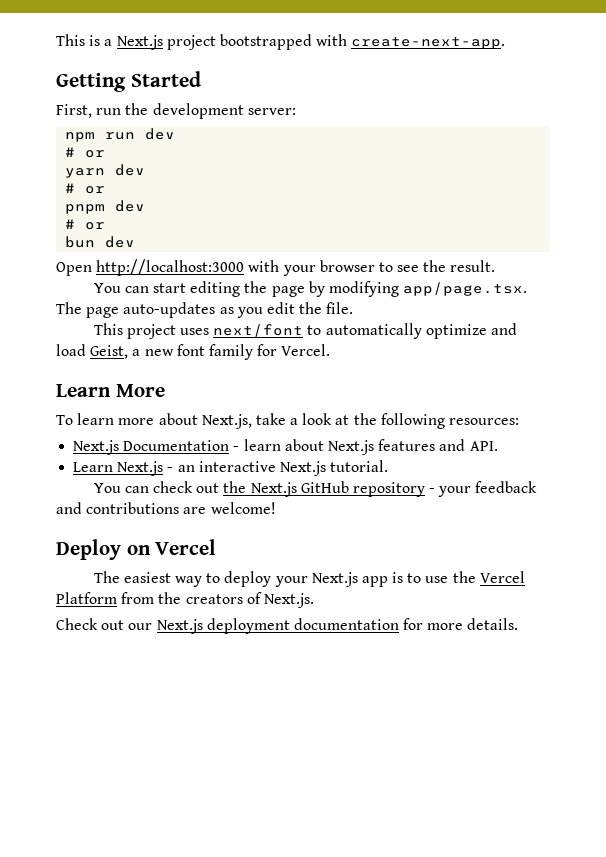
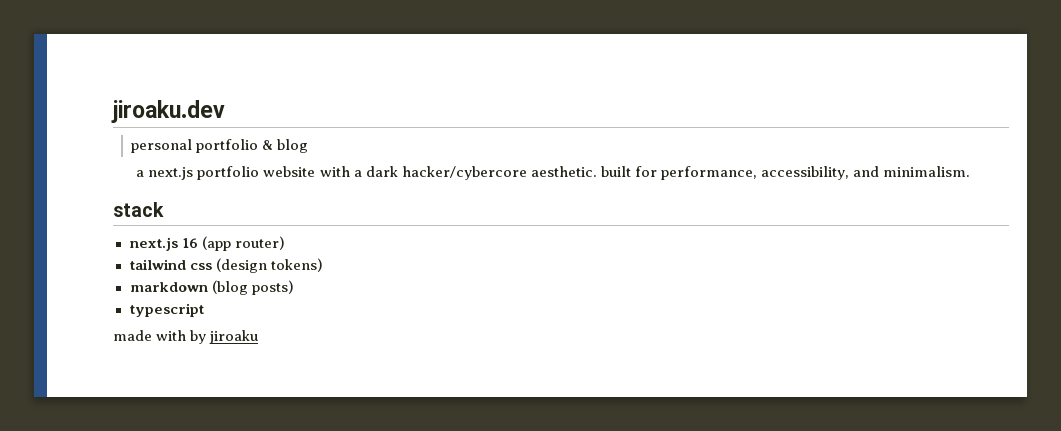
[56,34,506,50] [56,71,201,92] [56,103,296,119] [65,128,176,142] [65,147,106,158] [65,164,146,178] [65,183,106,194] [65,200,146,214] [65,219,106,230] [65,236,136,248] [56,259,496,276] [93,281,528,297] [56,302,354,318] [93,323,517,339] [56,344,331,360] [56,384,165,397] [56,413,520,429] [73,439,498,455] [73,460,389,476] [93,481,538,497] [56,502,276,514] [56,539,217,560] [93,571,525,587] [56,592,314,608] [56,618,519,634] This is a Next.js project bootstrapped with create-next-app. // Getting Started // First, run the development server: // npm run dev // # or // yarn dev // # or // pnpm dev // # or // bun dev // Open http://localhost:3000 with your browser to see the result. // You can start editing the page by modifying app/page.tsx. The page auto-updates as you edit the file. // This project uses next/font to automatically optimize and load Geist, a new font family for Vercel. // Learn More // To learn more about Next.js, take a look at the following resources: // Next.js Documentation - learn about Next.js features and API. // Learn Next.js - an interactive Next.js tutorial. // You can check out the Next.js GitHub repository - your feedback and contributions are welcome! // Deploy on Vercel // The easiest way to deploy your Next.js app is to use the Vercel Platform from the creators of Next.js. // Check out our Next.js deployment documentation for more details. -> [111,100,225,123] [131,139,309,153] [136,166,971,180] [113,202,164,217] [129,236,285,251] [129,258,323,273] [129,280,294,295] [129,303,204,317] [113,330,259,344] jiroaku.dev // personal portfolio & blog // a next.js portfolio website with a dark hacker/cybercore aesthetic. built for performance, accessibility, and minimalism. // stack // next.js 16 (app router) // tailwind css (design tokens) // markdown (blog posts) // typescript // made with by jiroaku

